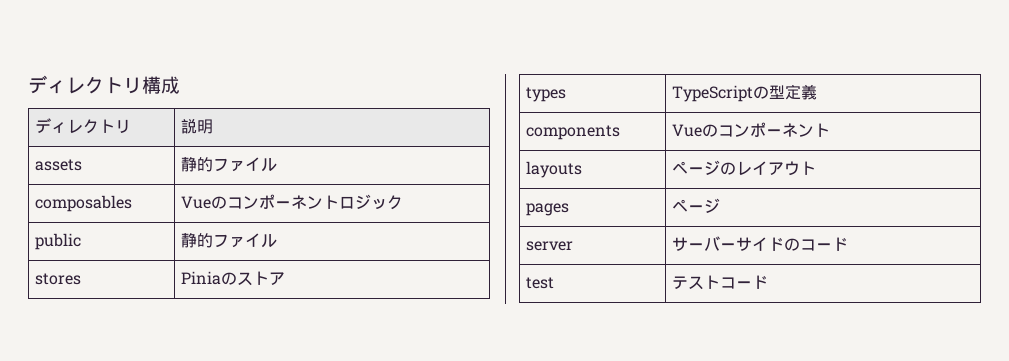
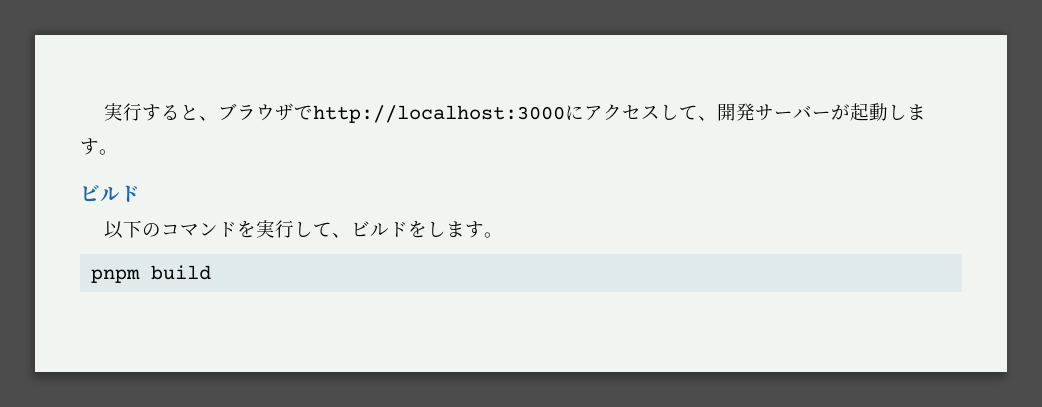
[28,75,180,94] [34,118,131,134] [180,119,213,134] [34,159,82,171] [180,156,277,172] [34,195,132,212] [180,194,403,210] [34,233,81,250] [180,232,277,248] [34,273,81,285] [180,271,285,286] [525,87,566,102] [671,84,817,102] [525,125,620,140] [671,122,830,137] [525,161,582,178] [671,160,816,176] [525,203,569,216] [671,198,720,213] [525,241,573,251] [671,236,848,251] [525,277,554,289] [671,275,768,290] ディレクトリ構成 // ディレクトリ | 説明 // assets | 静的ファイル // composables | Vueのコンポーネントロジック // public | 静的ファイル // stores | Piniaのストア // types | TypeScriptの型定義 // components | Vueのコンポーネント // layouts | ページのレイアウト // pages | ページ // server | サーバーサイドのコード // test | テストコード -> [104,103,927,123] [80,138,118,155] [80,185,140,202] [104,220,504,239] [91,265,212,283] 実行すると、ブラウザでhttp://localhost:3000にアクセスして、開発サーバーが起動します。 // ビルド // 以下のコマンドを実行して、ビルドをします。 // pnpm build

